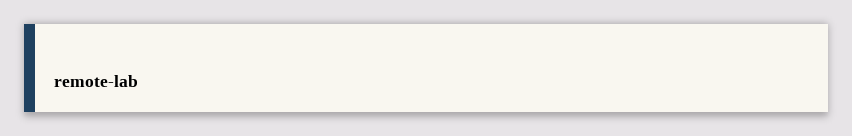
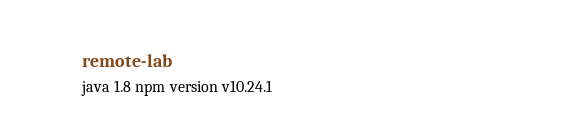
(138, 81) none -> [81,80,272,96] // java 1.8 npm version v10.24.1

